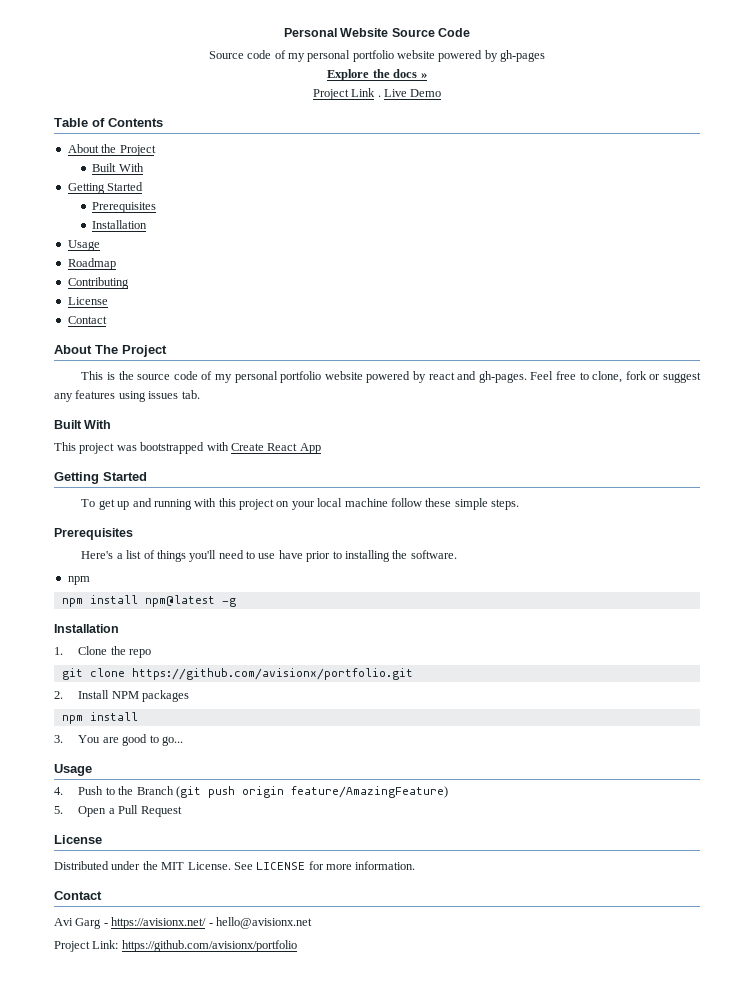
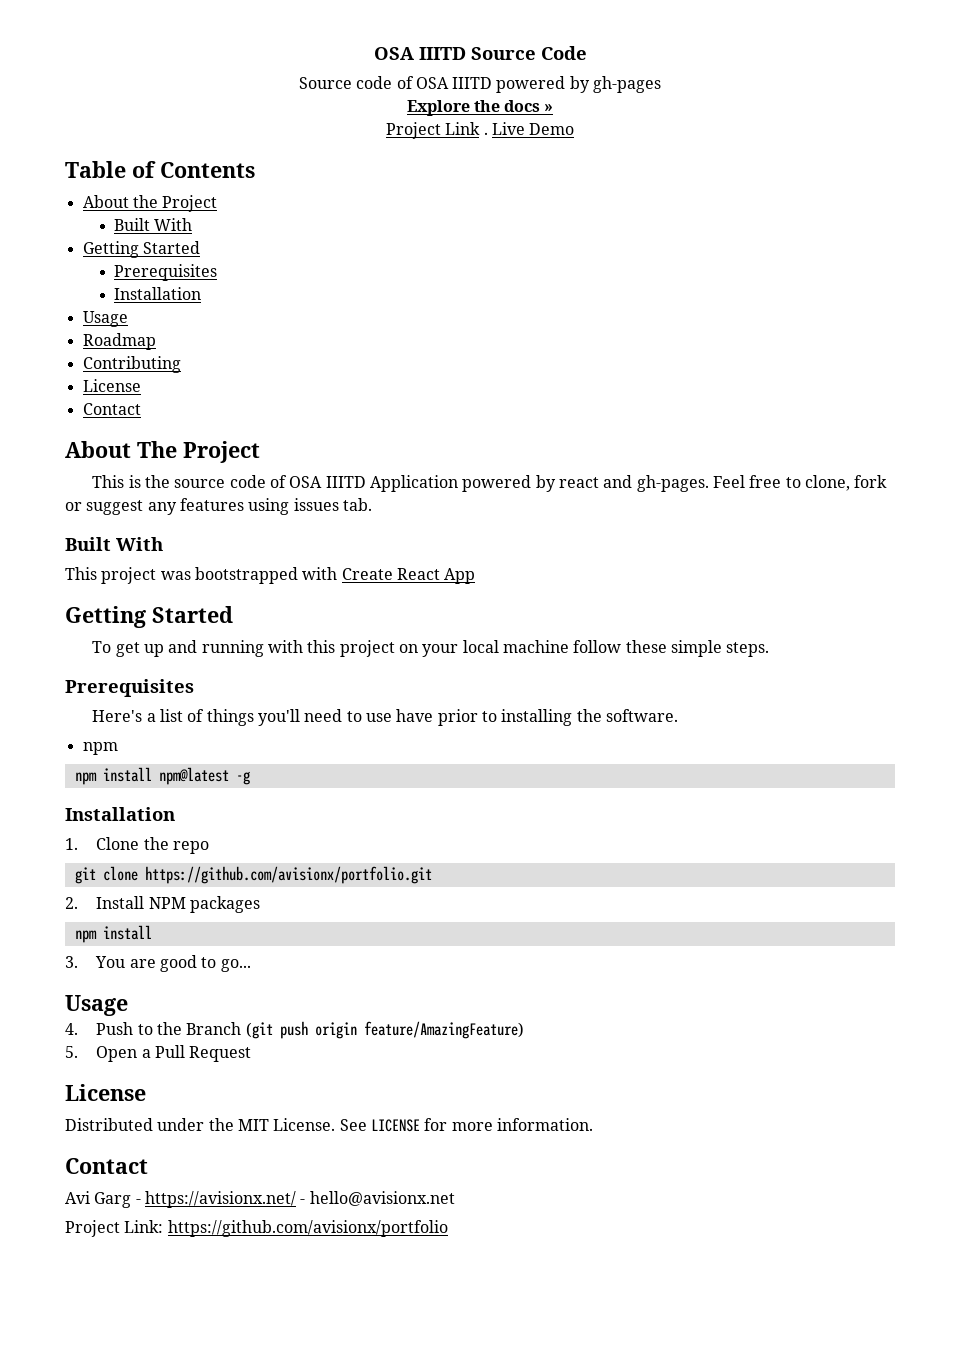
[283,28,389,37] Personal Website -> [373,47,466,60] OSA IIITD
[287,50,436,62] my personal portfolio website -> [415,77,493,89] OSA IIITD
[215,371,363,383] my personal portfolio website -> [289,475,459,492] OSA IIITD Application

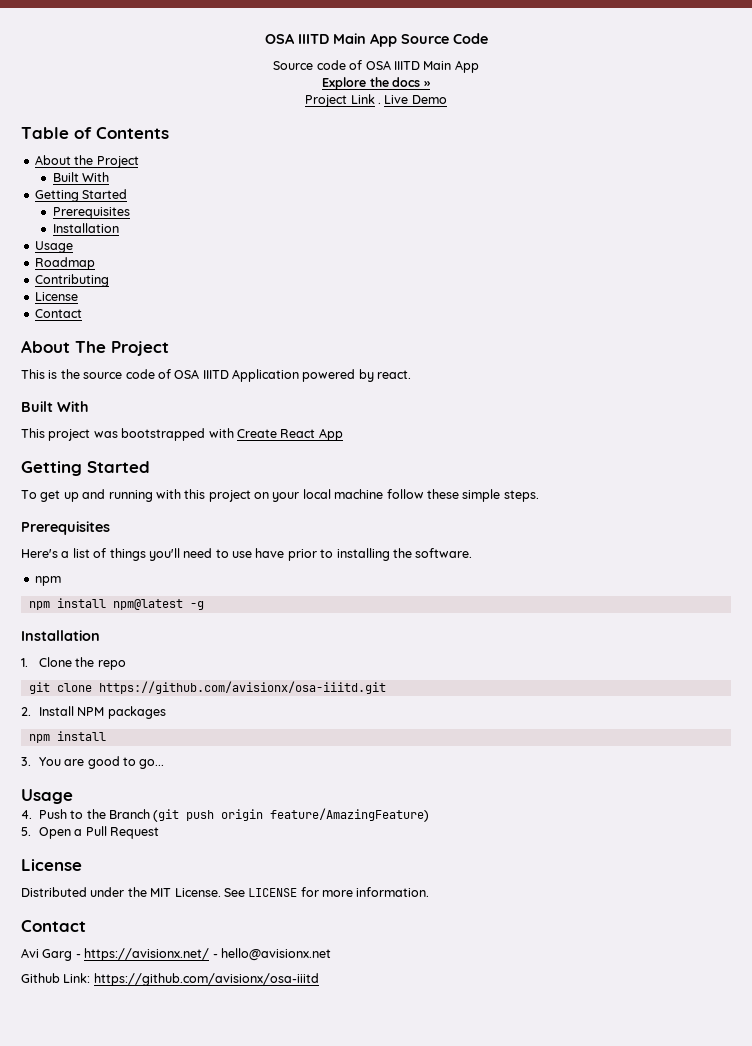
[373,47,466,60] OSA IIITD -> [264,33,397,47] OSA IIITD Main App
[496,76,662,93] powered by gh-pages -> [423,60,479,73] Main App
[559,475,888,492] [65,498,372,515] react and gh-pages. Feel free to clone, fork or suggest any features using issues tab. -> [377,370,412,379] react.
[144,866,432,884] https://github.com/avisionx/portfolio.git -> [98,681,386,694] https://github.com/avisionx/osa-iiitd.git
[65,1220,448,1237] Project Link: https://github.com/avisionx/portfolio -> [21,973,319,986] Github Link: https://github.com/avisionx/osa-iiitd

